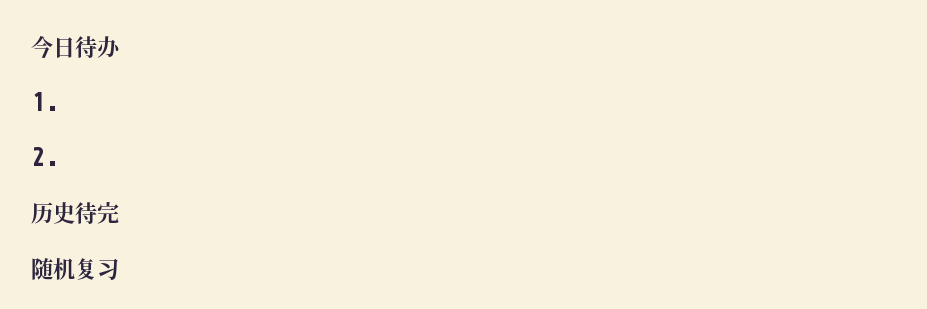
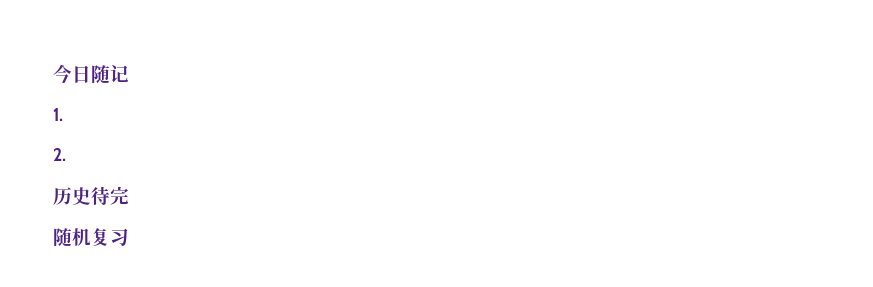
[75,36,121,58] 待办 -> [91,65,129,84] 随记

